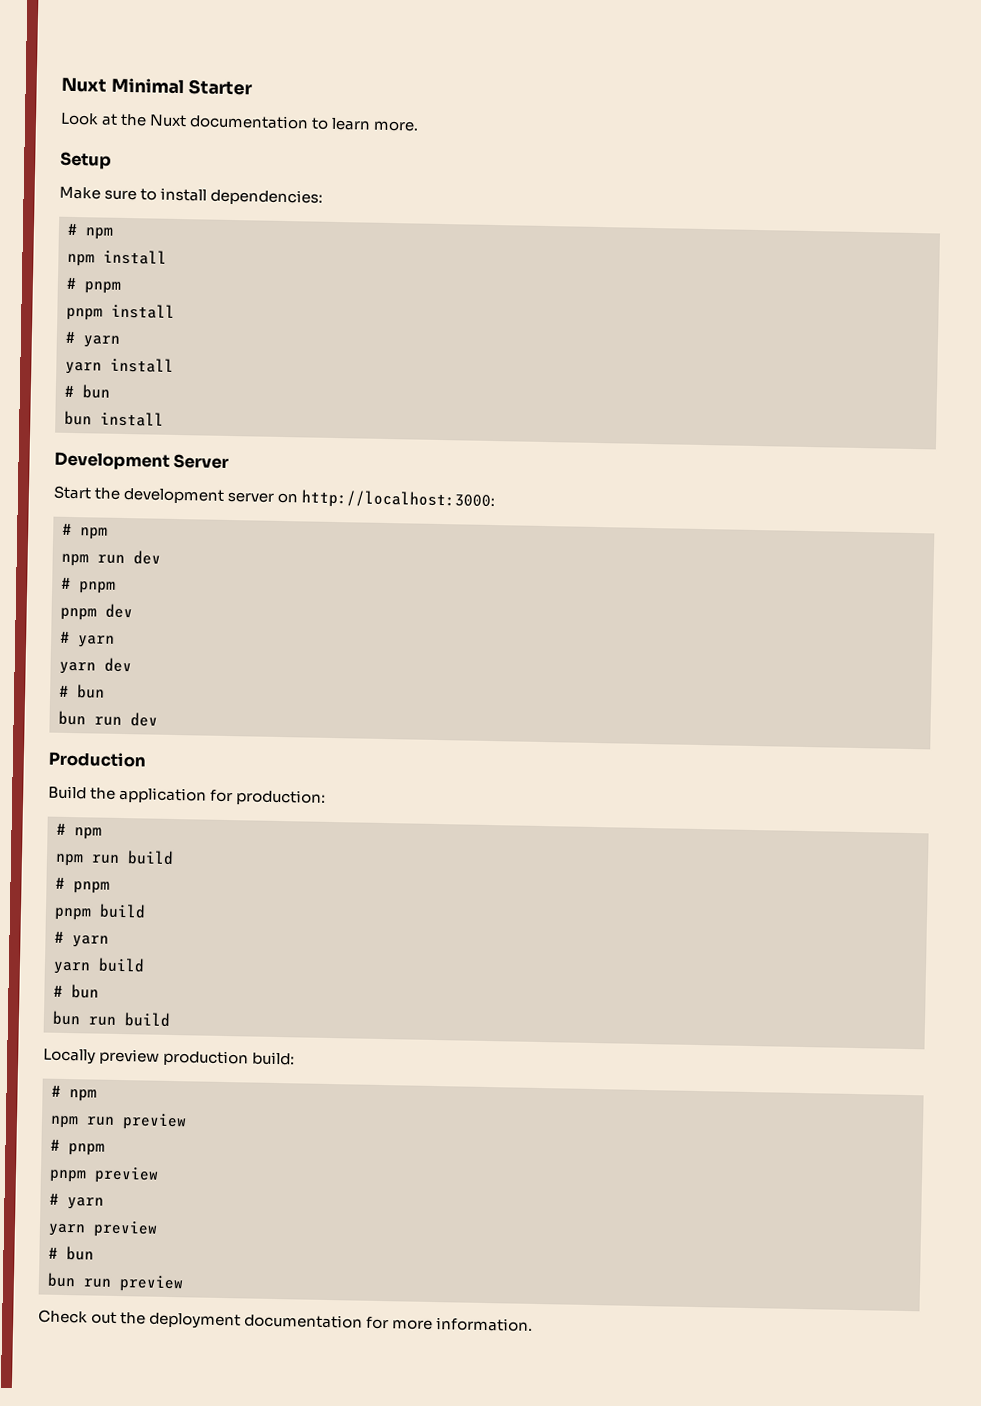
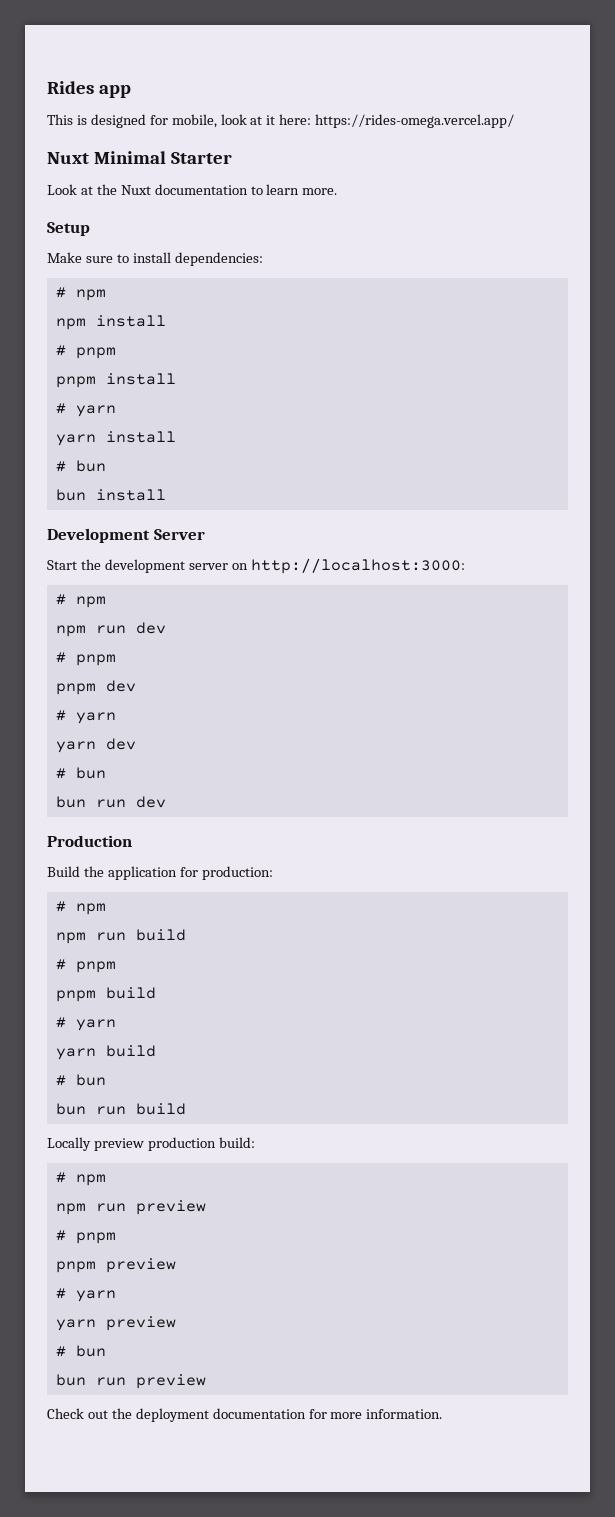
(61, 85) none -> [47,81,131,98] [47,114,515,128] Rides app // This is designed for mobile, look at it here: https://rides-omega.vercel.app/ //

